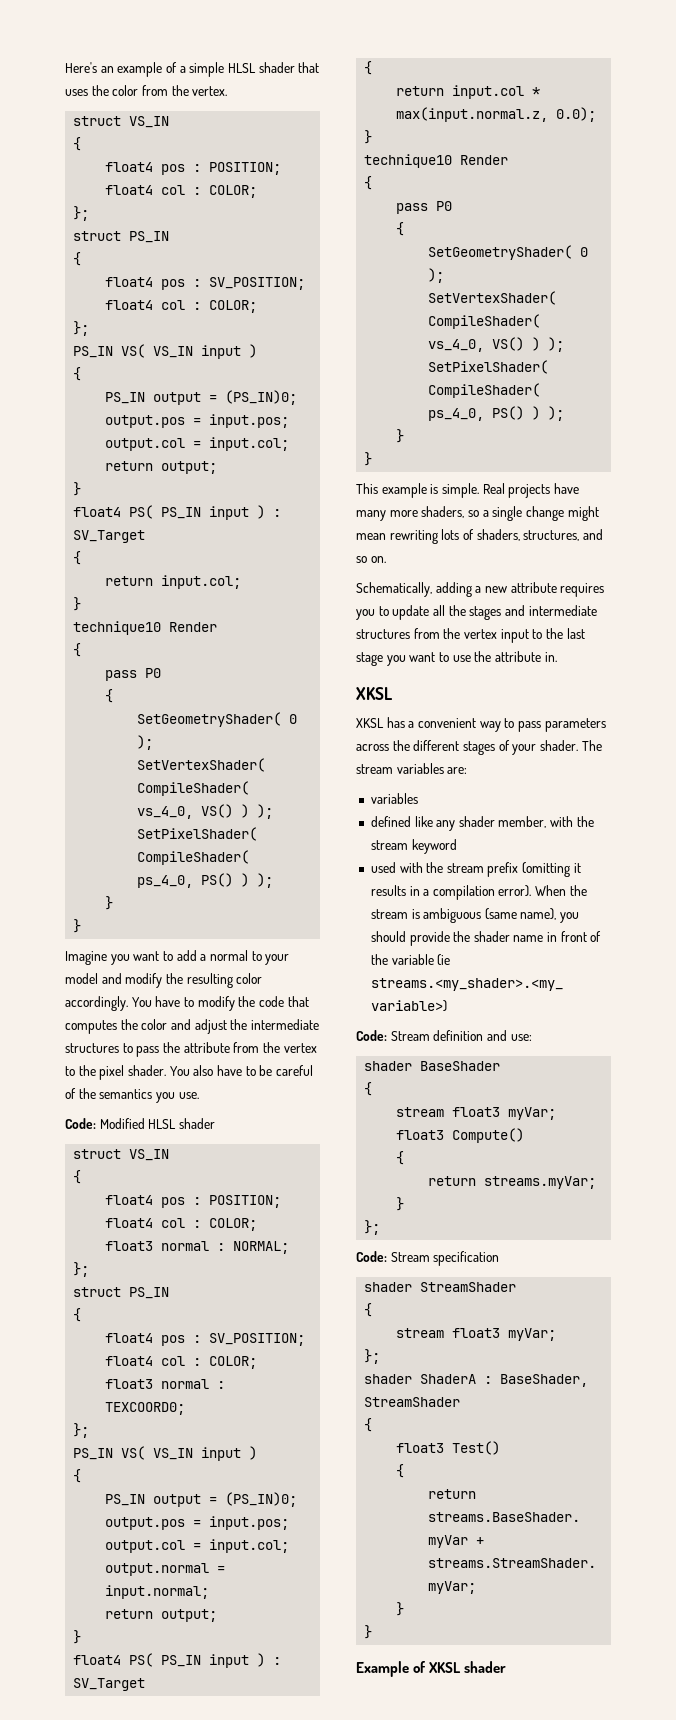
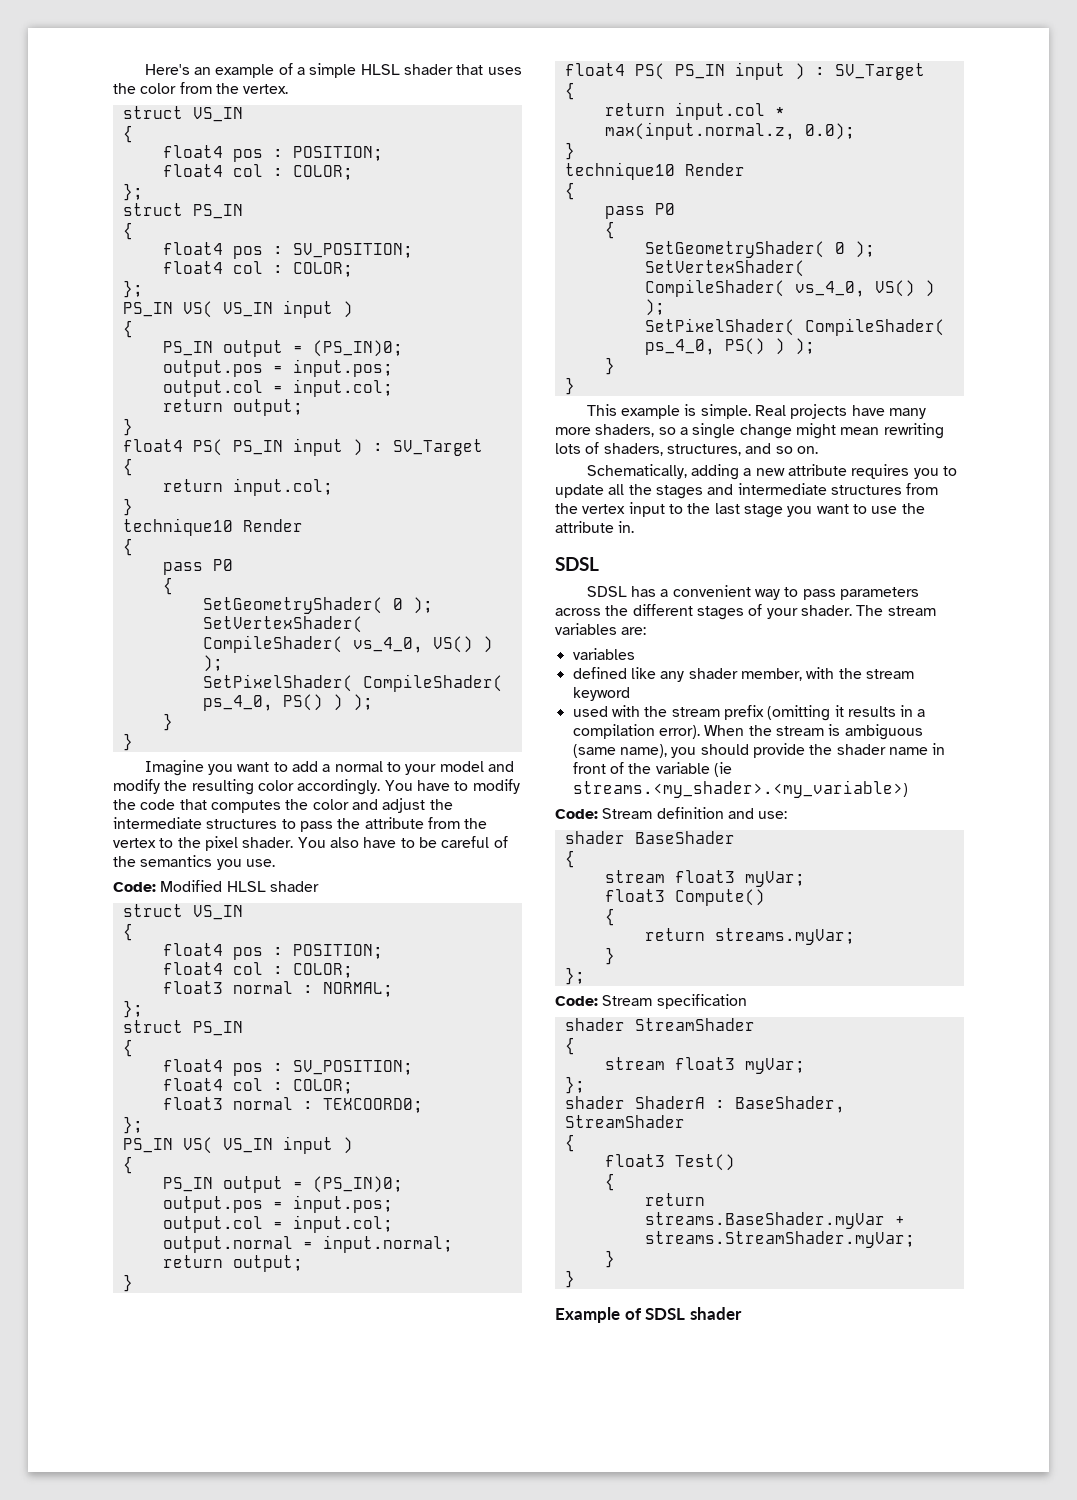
[356,687,393,700] [356,718,384,728] XKSL // XKSL -> [555,557,599,571] [586,586,627,597] SDSL // SDSL
[429,1662,462,1673] XKSL -> [645,1308,686,1320] SDSL

